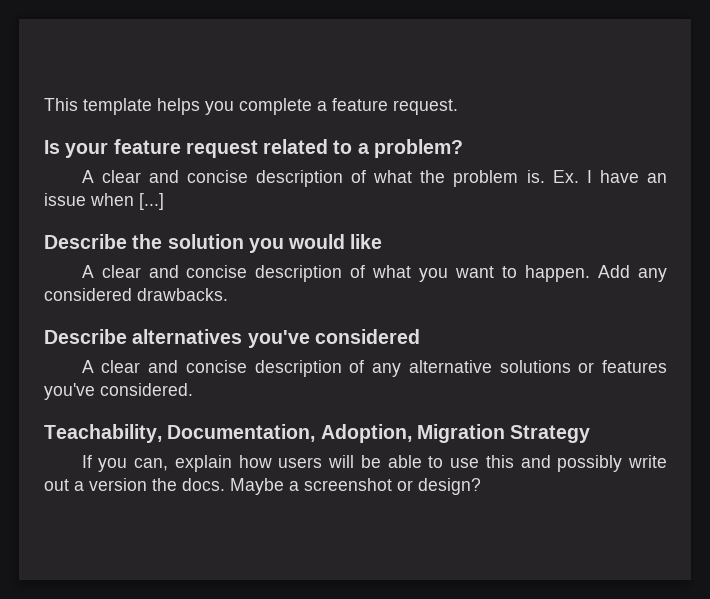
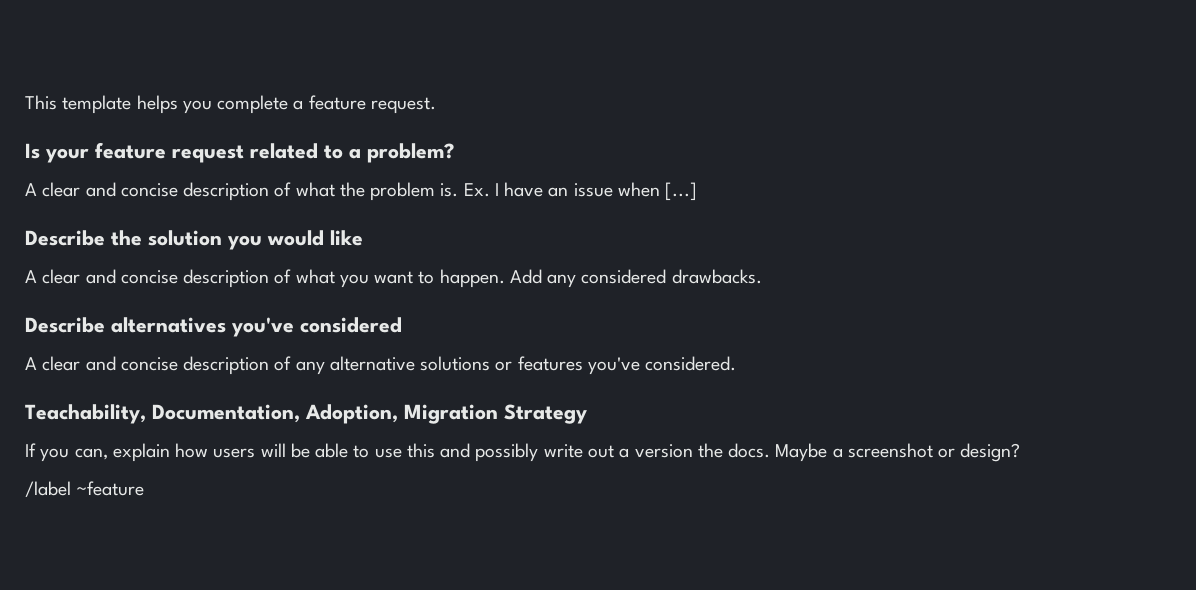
(481, 486) none -> [25,481,145,497] // /label ~feature

